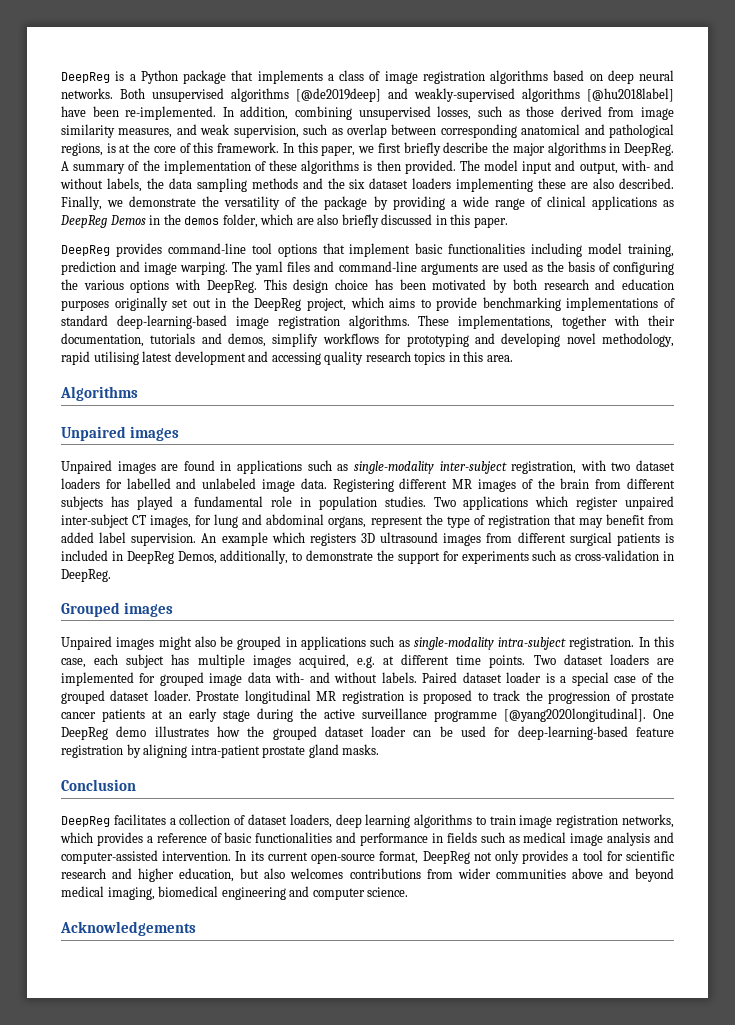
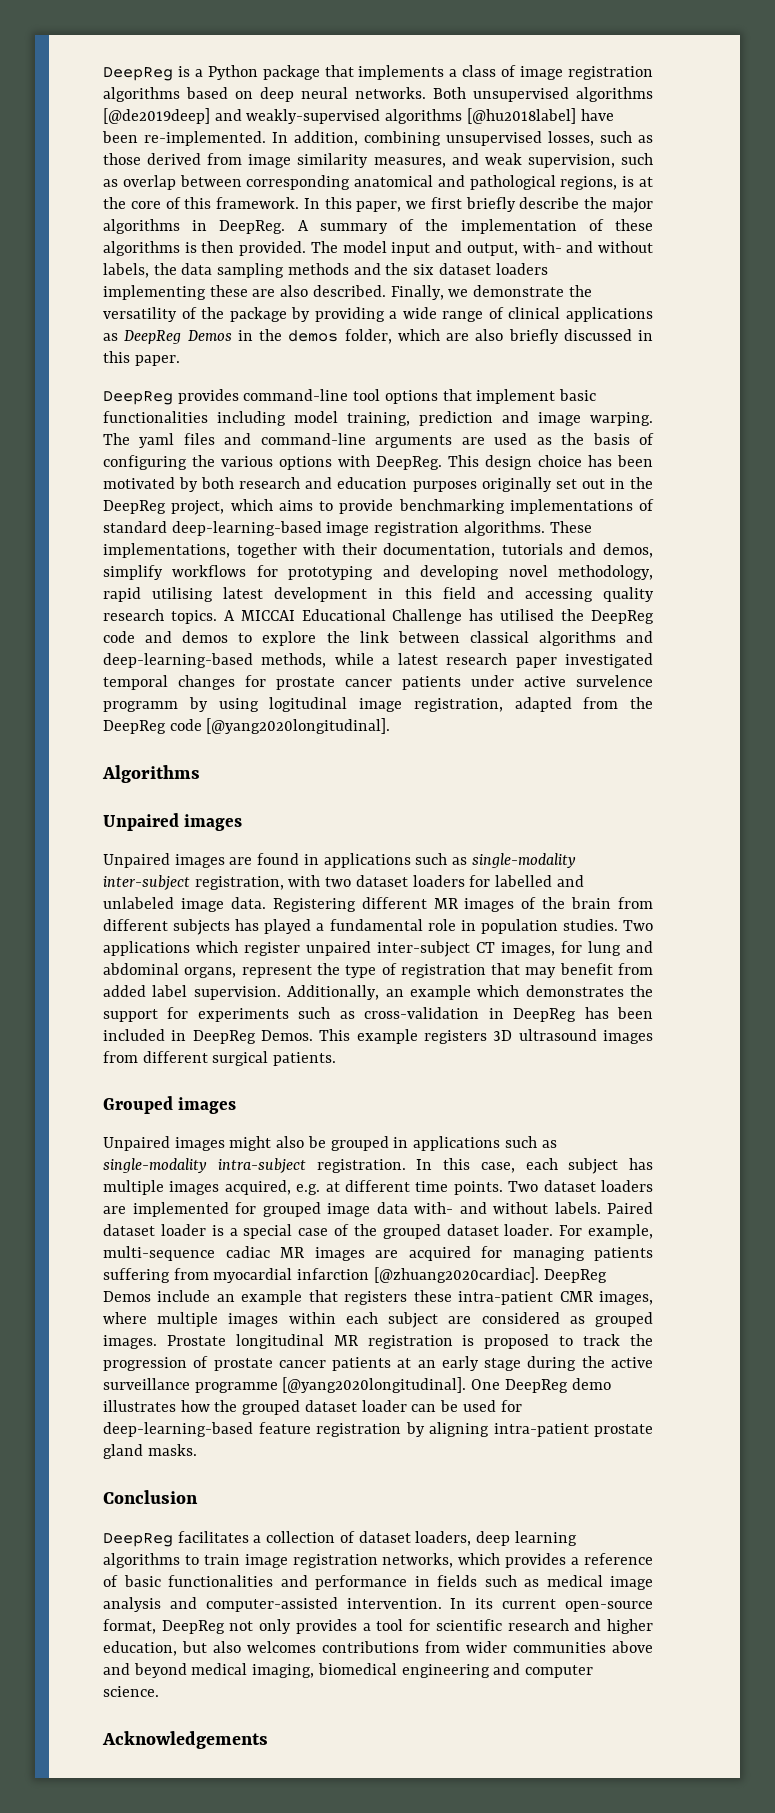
(246, 358) none -> [378,587,476,599] in this field
[414,351,513,365] topics in this area. -> [170,609,655,624] [103,631,654,646] [103,653,653,668] [103,675,653,690] [103,697,653,712] [103,718,391,734] topics. A MICCAI Educational Challenge has utilised the DeepReg code and demos to explore the link between classical algorithms and deep-learning-based methods, while a latest research paper investigated temporal changes for prostate cancer patients under active survelence programm by using logitudinal image registration, adapted from the DeepReg code [@yang2020longitudinal].
[201,532,674,546] [61,550,374,564] An example which registers 3D ultrasound images from different surgical patients is included in DeepReg Demos, additionally, to demonstrate -> [287,985,624,1000] Additionally, an example which demonstrates
[61,569,111,582] DeepReg. -> [513,1007,653,1022] [103,1029,653,1044] [103,1051,337,1066] DeepReg has been included in DeepReg Demos. This example registers 3D ultrasound images from different surgical patients.
(191, 695) none -> [559,1224,653,1239] [103,1246,653,1261] [103,1267,607,1283] [103,1290,654,1305] [103,1312,653,1328] [103,1335,157,1349] For example, multi-sequence cadiac MR images are acquired for managing patients suffering from myocardial infarction [@zhuang2020cardiac]. DeepReg Demos include an example that registers these intra-patient CMR images, where multiple images within each subject are considered as grouped images.

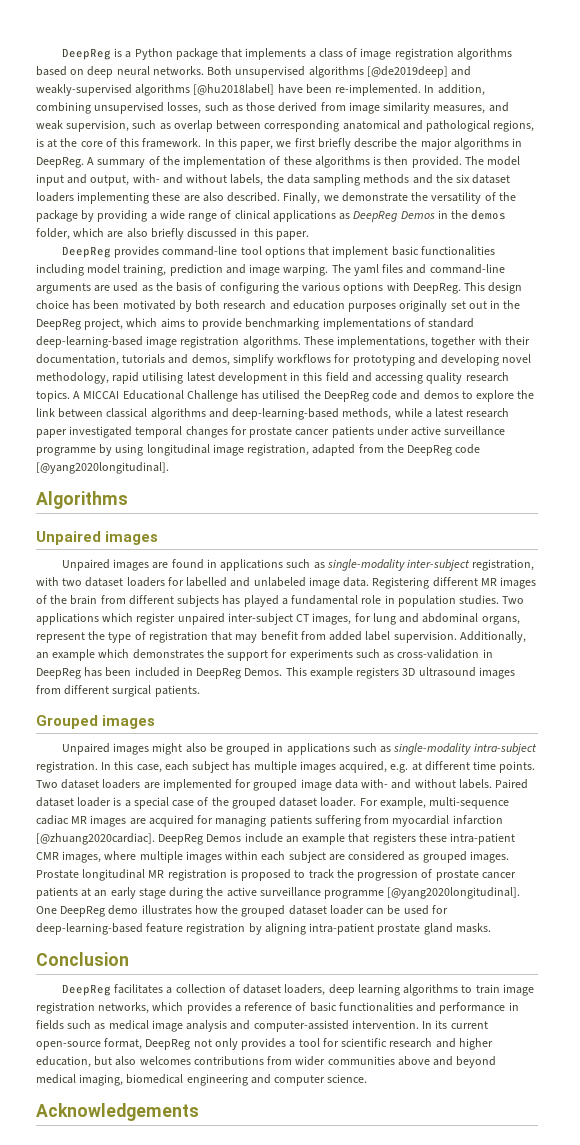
[576,675,653,687] [103,701,178,712] survelence programm -> [444,426,506,436] [36,447,96,456] surveillance programme
[269,697,348,712] logitudinal -> [146,444,210,456] longitudinal

